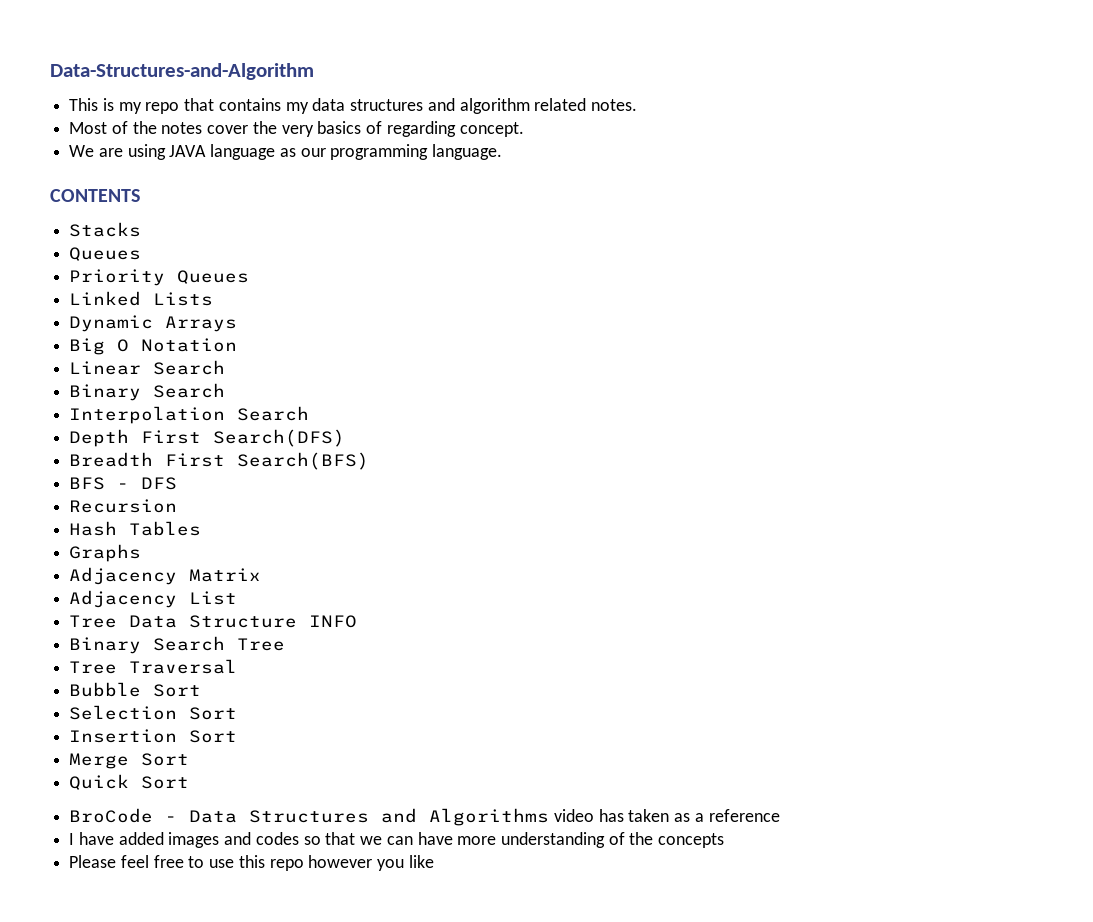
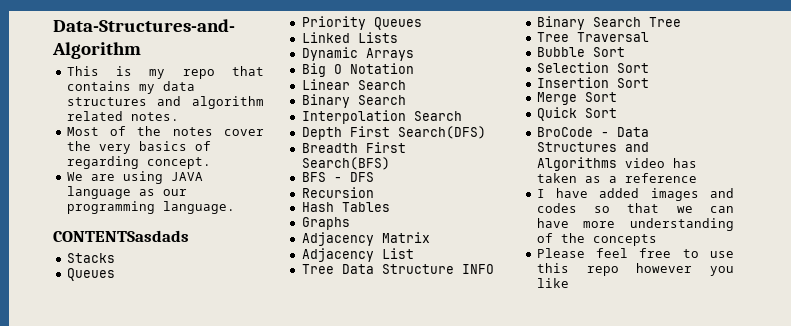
[50,189,140,202] CONTENTS -> [53,230,189,242] CONTENTSasdads

